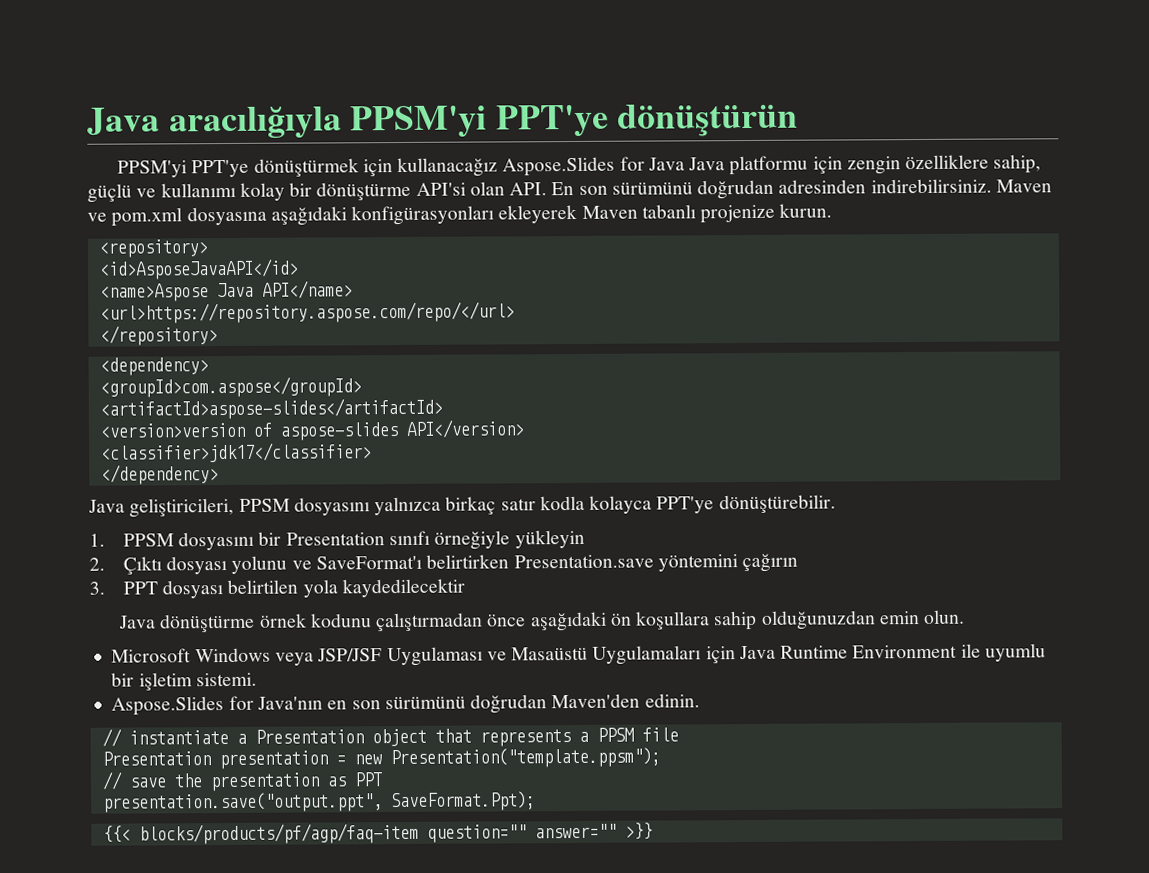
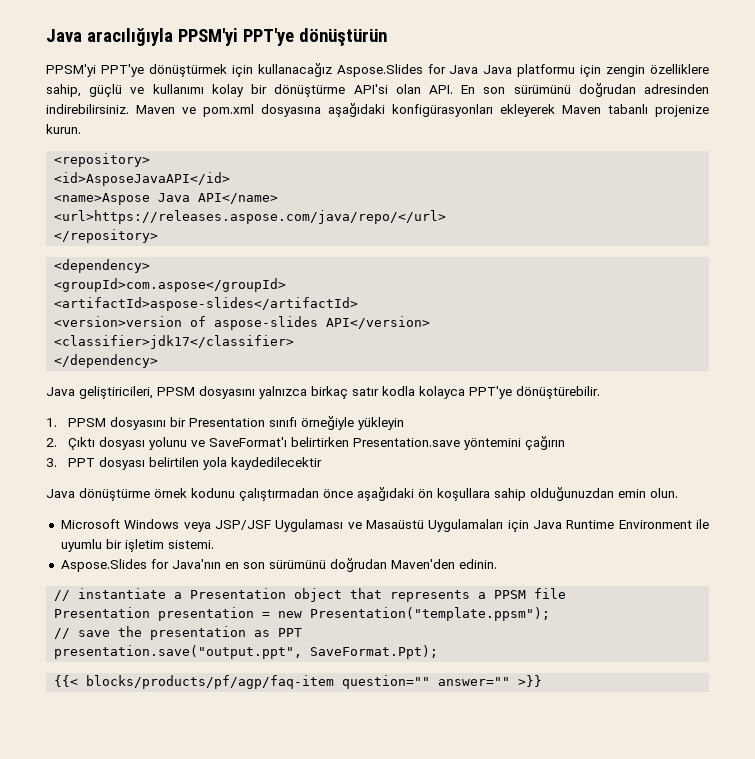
[99,301,515,324] <url>https://repository.aspose.com/repo/</url> -> [54,210,447,224] <url>https://releases.aspose.com/java/repo/</url>

